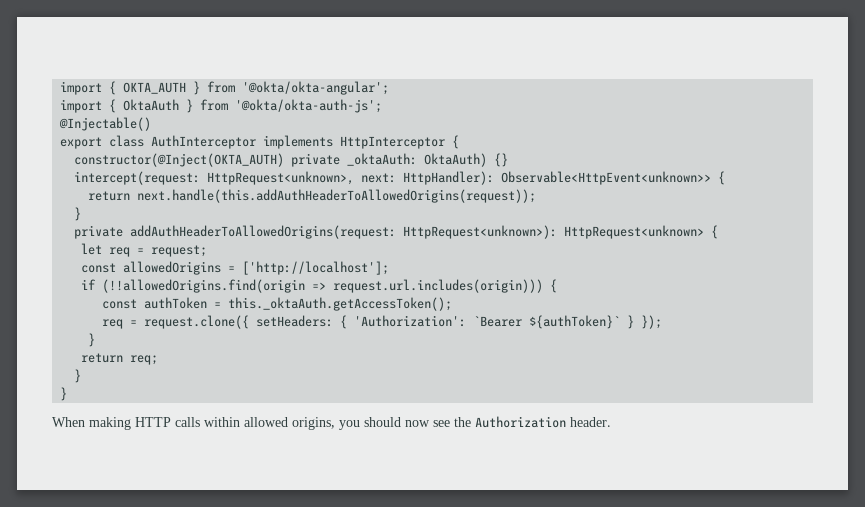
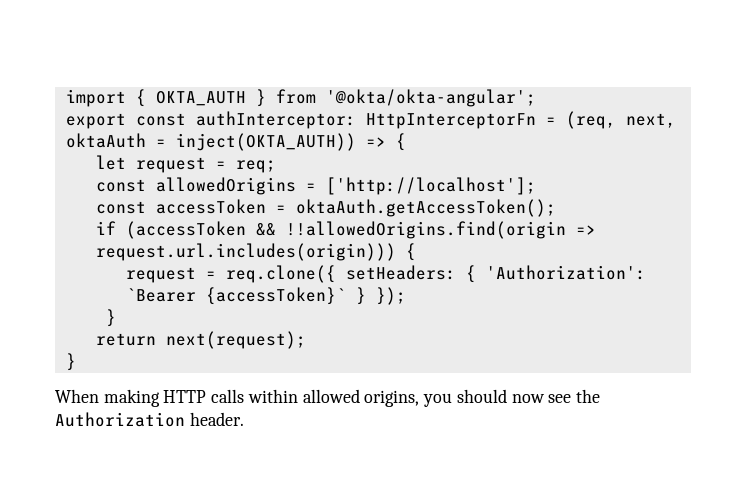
[60,99,383,113] [59,117,152,131] [60,135,460,149] [74,153,509,167] [74,171,726,185] [88,189,537,203] [74,207,82,221] [74,225,705,239] import { OktaAuth } from '@okta/okta-auth-js'; // @Injectable() // export class AuthInterceptor implements HttpInterceptor { // constructor(@Inject(OKTA_AUTH) private _oktaAuth: OktaAuth) {} // intercept(request: HttpRequest<unknown>, next: HttpHandler): Observable<HttpEvent<unknown>> { // return next.handle(this.addAuthHeaderToAllowedOrigins(request)); // } // private addAuthHeaderToAllowedOrigins(request: HttpRequest<unknown>): HttpRequest<unknown> -> [65,111,676,129] [65,133,386,151] export const authInterceptor: HttpInterceptorFn = (req, next, oktaAuth = inject(OKTA_AUTH)) =>
[109,245,208,257] req = request; -> [135,157,276,173] request = req;
[81,279,558,293] [102,297,453,311] [102,315,250,329] if (!!allowedOrigins.find(origin => request.url.includes(origin))) { // const authToken = this._oktaAuth.getAccessToken(); // req = request.clone({ -> [95,199,556,217] [95,221,596,239] [95,243,416,261] [125,265,336,283] const accessToken = oktaAuth.getAccessToken(); // if (accessToken && !!allowedOrigins.find(origin => request.url.includes(origin))) { // request = req.clone({
[529,315,621,329] ${authToken}` -> [205,287,346,305] {accessToken}`
[130,355,159,365] [74,369,82,383] req; // } -> [165,331,306,349] next(request);

